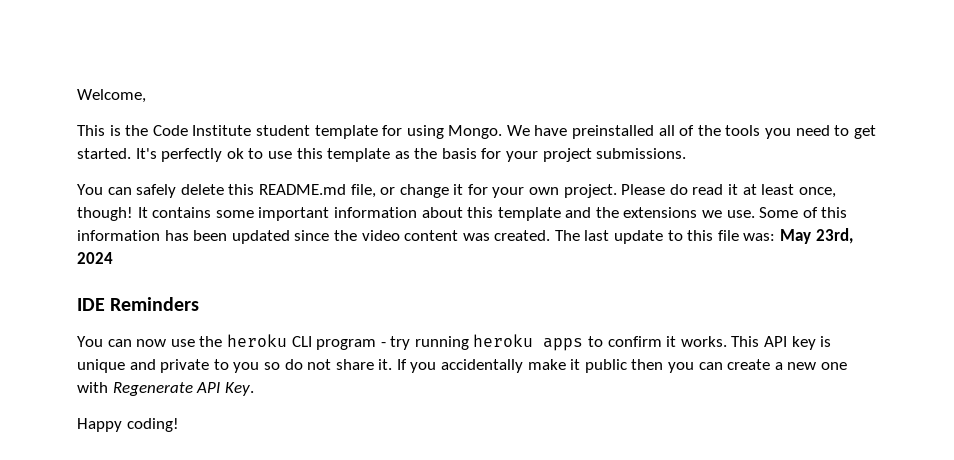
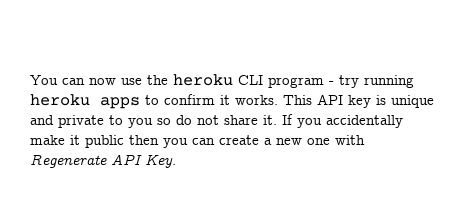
[77,89,146,103] [77,125,876,139] [77,148,687,162] [77,184,836,198] [77,207,848,221] [77,228,853,244] [77,252,113,264] [77,297,200,311] Welcome, // This is the Code Institute student template for using Mongo. We have preinstalled all of the tools you need to get started. It's perfectly ok to use this template as the basis for your project submissions. // You can safely delete this README.md file, or change it for your own project. Please do read it at least once, though! It contains some important information about this template and the extensions we use. Some of this information has been updated since the video content was created. The last update to this file was: May 23rd, 2024 // IDE Reminders // -> (30, 80) none
[77,418,179,432] // Happy coding! -> (176, 161) none

